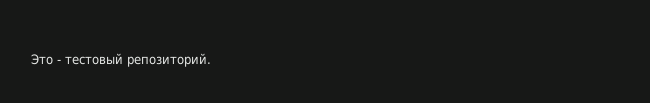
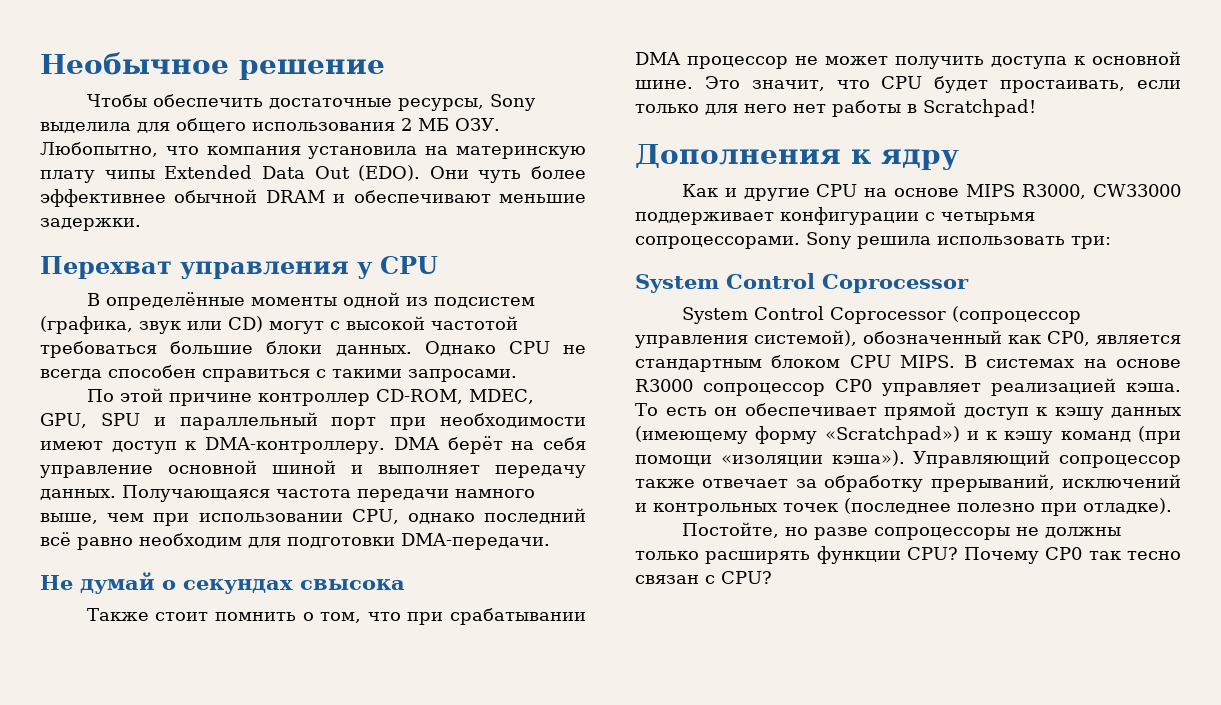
[31,53,211,67] Это - тестовый репозиторий. -> [40,52,385,80] [86,94,536,111] [40,118,500,133] [40,142,586,159] [40,165,586,183] [40,189,586,207] [40,218,141,231] [40,256,438,279] [86,292,535,310] [40,316,518,334] [40,341,586,358] [40,365,517,382] [86,388,534,406] [40,412,586,430] [40,436,586,454] [40,460,586,478] [40,485,535,502] [40,508,586,526] [40,532,550,550] [40,572,405,594] [86,608,586,625] [635,51,1181,69] [635,76,1181,93] [635,99,1036,117] [635,144,959,170] [681,184,1181,201] [635,207,1035,225] [635,232,1111,249] [635,273,969,293] [681,306,1081,324] [635,330,1181,348] [635,355,1181,372] [635,378,1181,396] [635,402,1181,420] [635,426,1181,444] [635,450,1181,468] [635,474,1181,492] [635,498,1172,516] [681,522,1121,540] [635,546,1181,564] [635,571,772,584] Необычное решение // Чтобы обеспечить достаточные ресурсы, Sony выделила для общего использования 2 МБ ОЗУ. Любопытно, что компания установила на материнскую плату чипы Extended Data Out (EDO). Они чуть более эффективнее обычной DRAM и обеспечивают меньшие задержки. // Перехват управления у CPU // В определённые моменты одной из подсистем (графика, звук или CD) могут с высокой частотой требоваться большие блоки данных. Однако CPU не всегда способен справиться с такими запросами. // По этой причине контроллер CD-ROM, MDEC, GPU, SPU и параллельный порт при необходимости имеют доступ к DMA-контроллеру. DMA берёт на себя управление основной шиной и выполняет передачу данных. Получающаяся частота передачи намного выше, чем при использовании CPU, однако последний всё равно необходим для подготовки DMA-передачи. // Не думай о секундах свысока // Также стоит помнить о том, что при срабатывании DMA процессор не может получить доступа к основной шине. Это значит, что CPU будет простаивать, если только для него нет работы в Scratchpad! // Дополнения к ядру // Как и другие CPU на основе MIPS R3000, CW33000 поддерживает конфигурации с четырьмя сопроцессорами. Sony решила использовать три: // System Control Coprocessor // System Control Coprocessor (сопроцессор управления системой), обозначенный как CP0, является стандартным блоком CPU MIPS. В системах на основе R3000 сопроцессор CP0 управляет реализацией кэша. То есть он обеспечивает прямой доступ к кэшу данных (имеющему форму «Scratchpad») и к кэшу команд (при помощи «изоляции кэша»). Управляющий сопроцессор также отвечает за обработку прерываний, исключений и контрольных точек (последнее полезно при отладке). // Постойте, но разве сопроцессоры не должны только расширять функции CPU? Почему CP0 так тесно связан с CPU?

